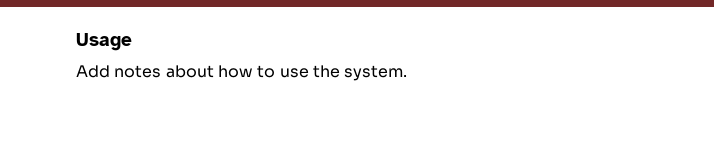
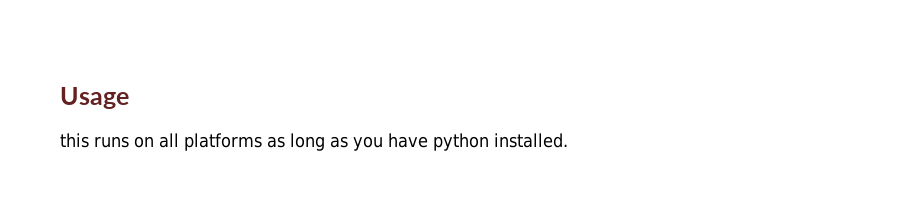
[76,65,408,81] Add notes about how to use the system. -> [60,133,568,151] this runs on all platforms as long as you have python installed.

